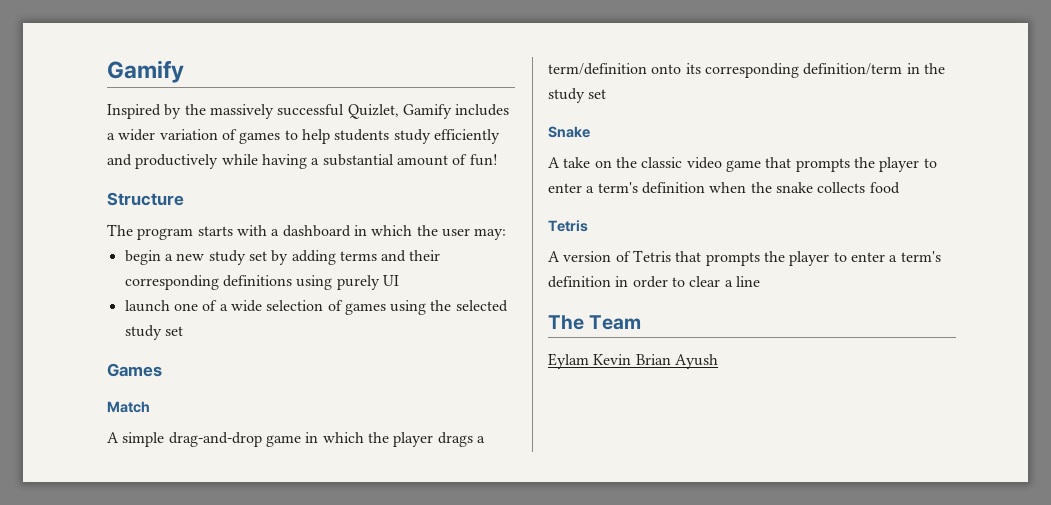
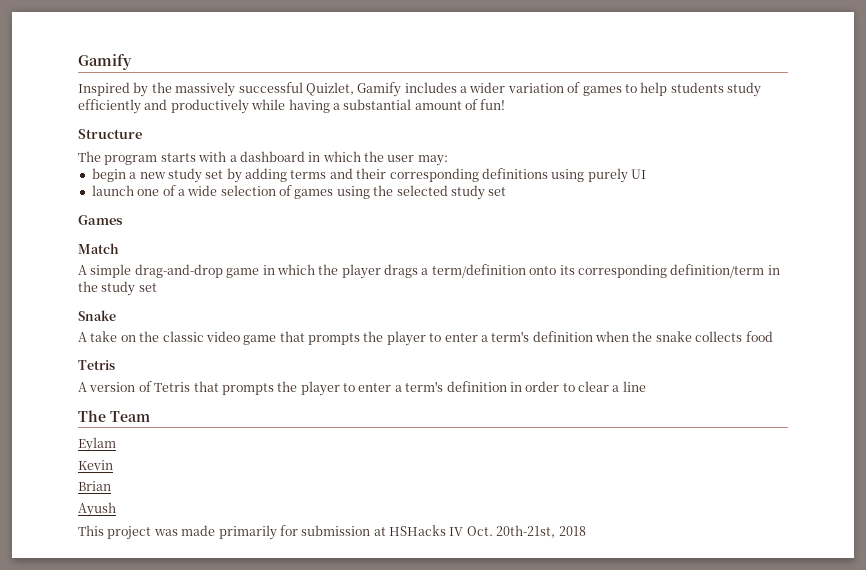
(589, 361) none -> (116, 444) //
(632, 359) none -> (113, 465) //
(671, 359) none -> (111, 486) //
(718, 361) none -> [78,525,586,540] // This project was made primarily for submission at HSHacks IV Oct. 20th-21st, 2018

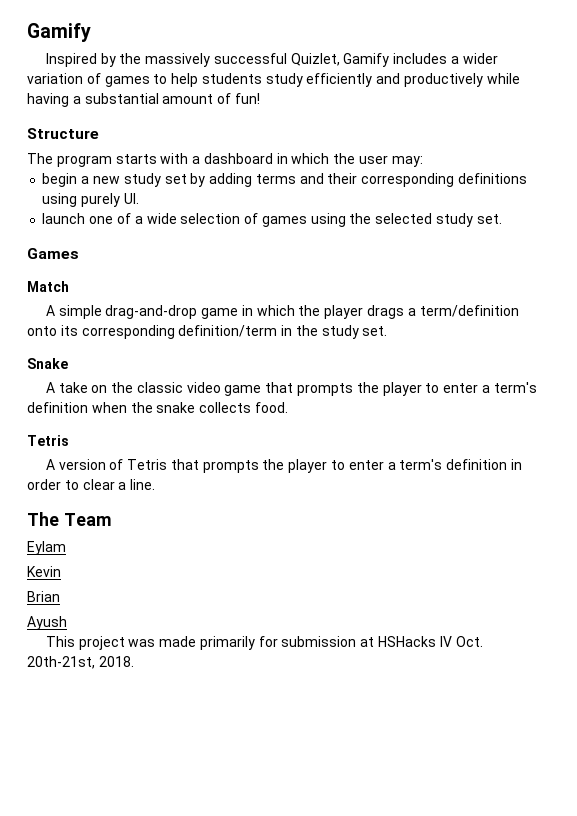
[631,169,646,179] UI -> [123,193,139,204] UI.
[488,187,507,196] set -> [476,214,502,224] set.
[138,283,157,292] set -> [362,326,388,336] set.
[745,331,773,342] food -> [254,402,288,413] food.
[622,381,646,392] line -> [130,479,156,490] line.
[558,526,586,536] 2018 -> [98,656,134,667] 2018.

